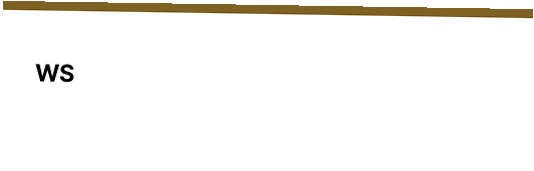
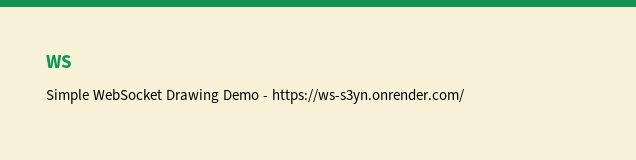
(75, 73) none -> [46,89,466,104] // Simple WebSocket Drawing Demo - https://ws-s3yn.onrender.com/

